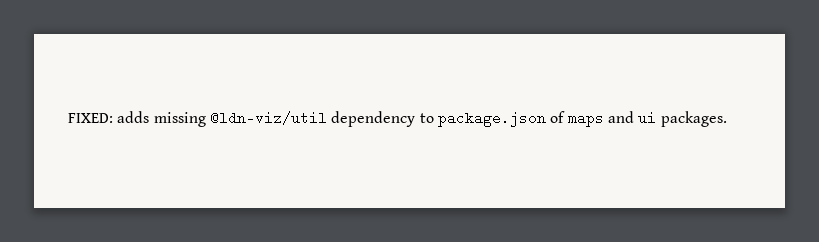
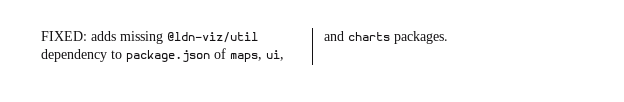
[567,111,657,127] maps and ui -> [230,50,284,62] [324,31,390,41] maps, ui, and charts

